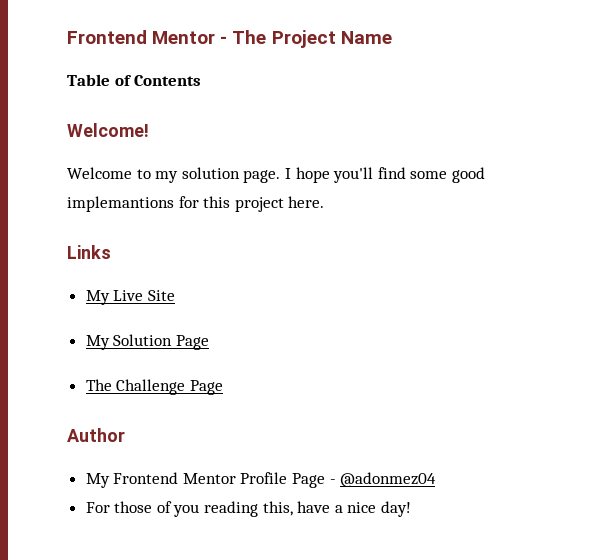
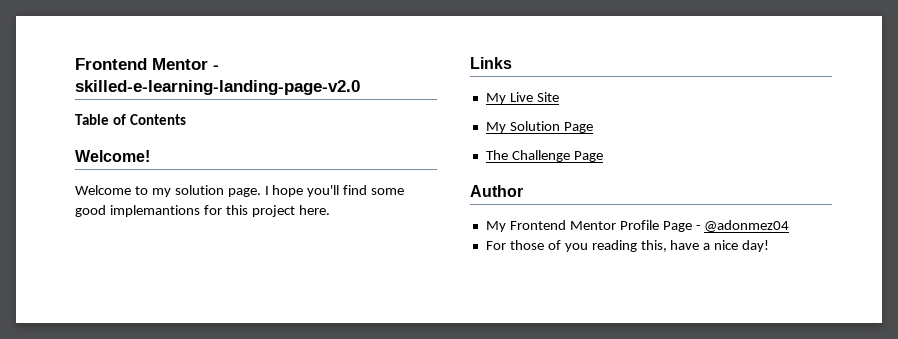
[232,30,392,48] The Project Name -> [75,80,360,95] skilled-e-learning-landing-page-v2.0

